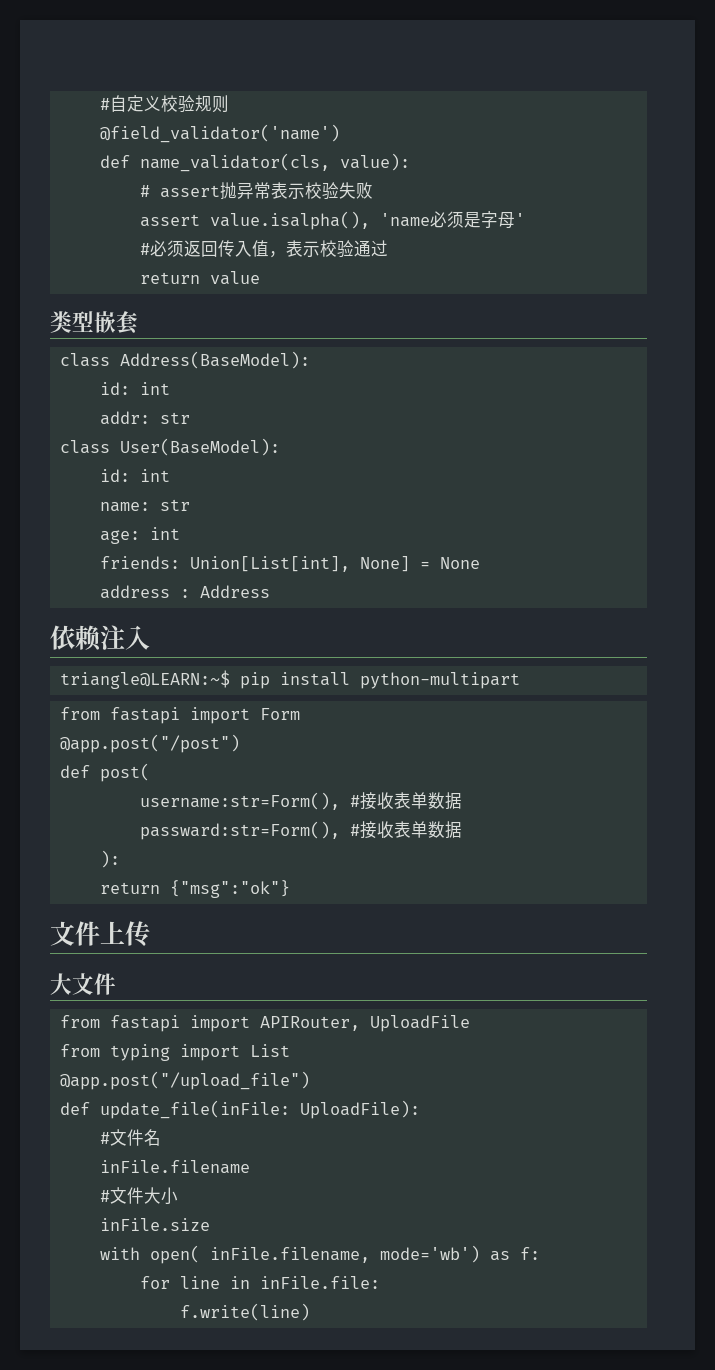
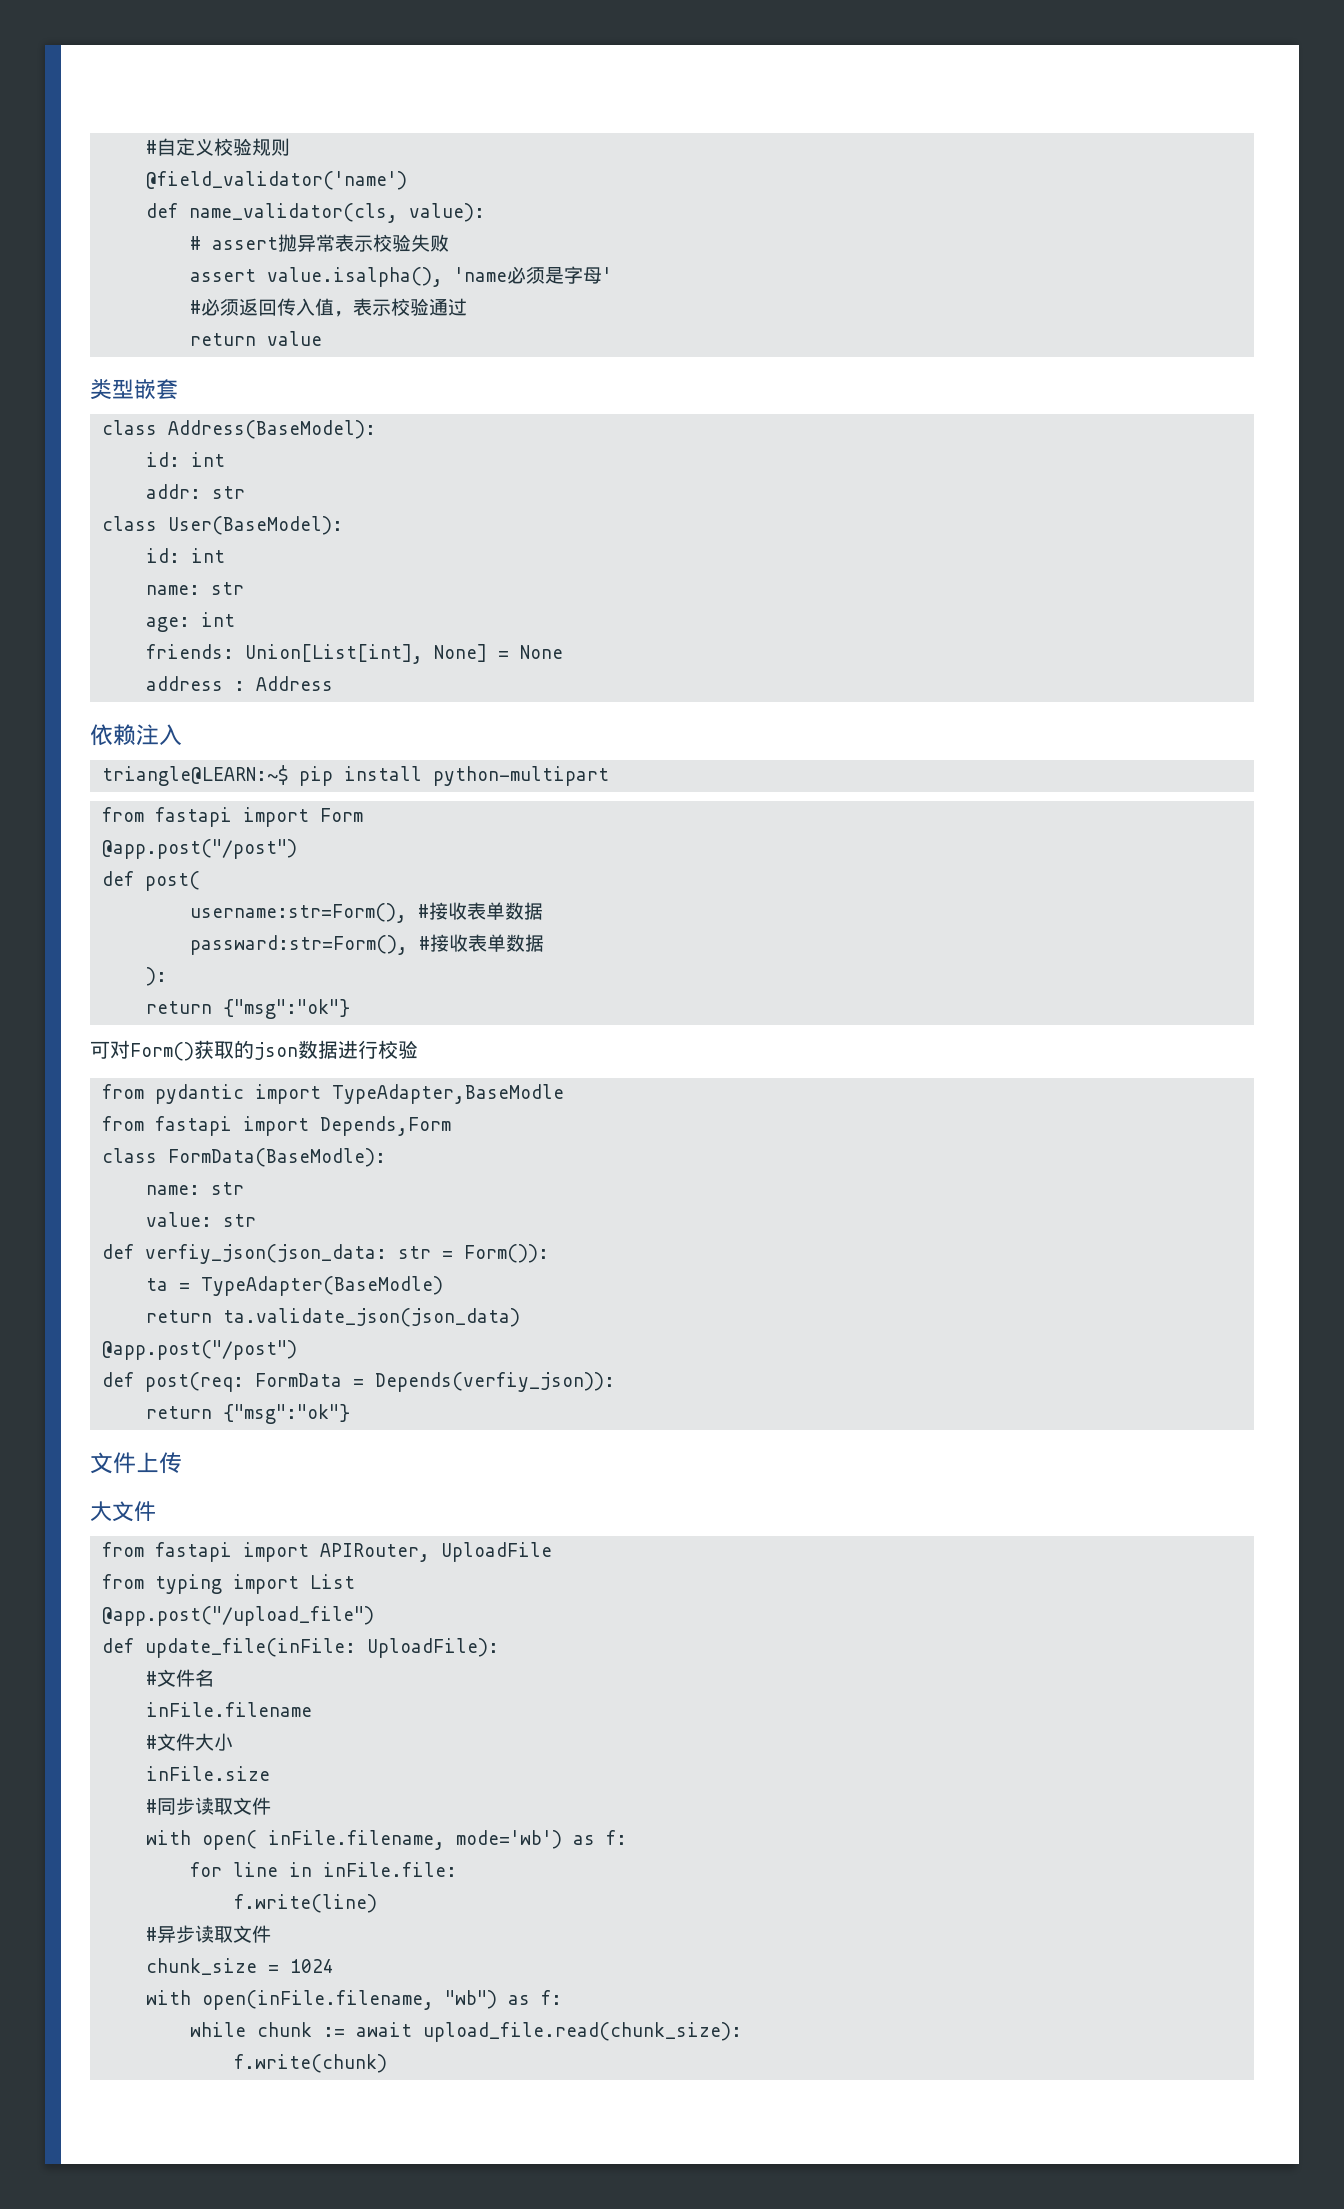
(290, 889) none -> [90,1040,418,1061] [102,1084,564,1104] [102,1116,451,1136] [102,1148,386,1167] [146,1182,244,1195] [146,1212,256,1227] [102,1244,549,1264] [146,1276,443,1296] [146,1308,520,1327] [102,1340,297,1360] [102,1372,615,1392] [146,1404,350,1424] // 可对Form()获取的json数据进行校验 // from pydantic import TypeAdapter,BaseModle // from fastapi import Depends,Form // class FormData(BaseModle): // name: str // value: str // def verfiy_json(json_data: str = Form()): // ta = TypeAdapter(BaseModle) // return ta.validate_json(json_data) // @app.post("/post") // def post(req: FormData = Depends(verfiy_json)): // return {"msg":"ok"}
(210, 1224) none -> [146,1797,271,1816] // #同步读取文件
(310, 1312) none -> [146,1925,271,1944] [146,1958,334,1975] [146,1990,562,2010] [190,2022,742,2042] [234,2054,387,2073] // #异步读取文件 // chunk_size = 1024 // with open(inFile.filename, "wb") as f: // while chunk := await upload_file.read(chunk_size): // f.write(chunk)

